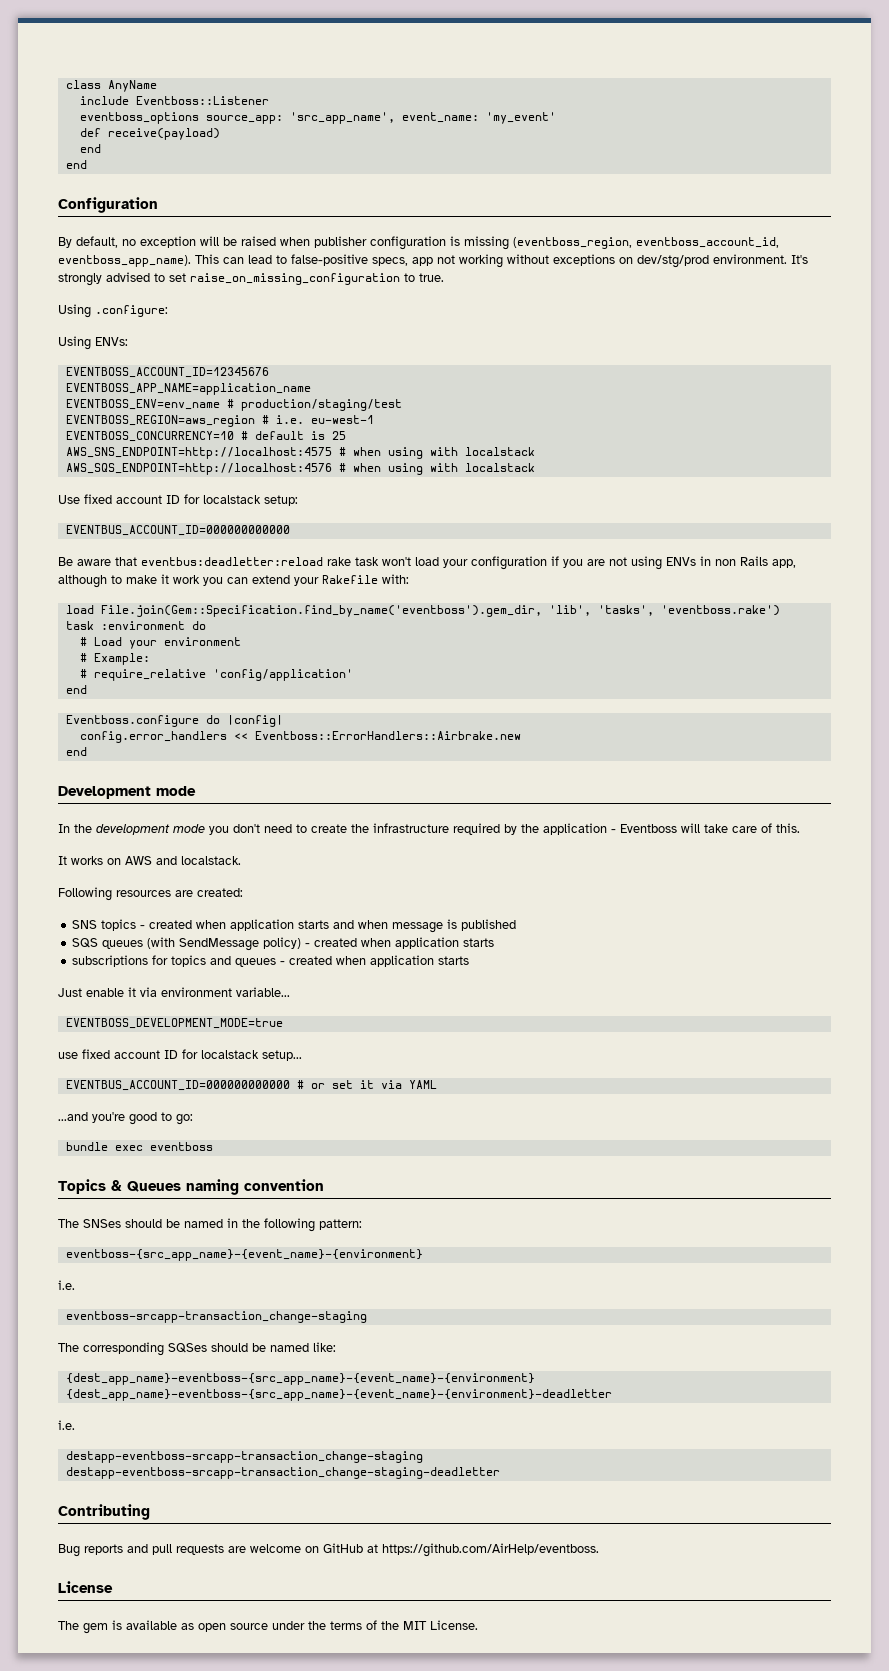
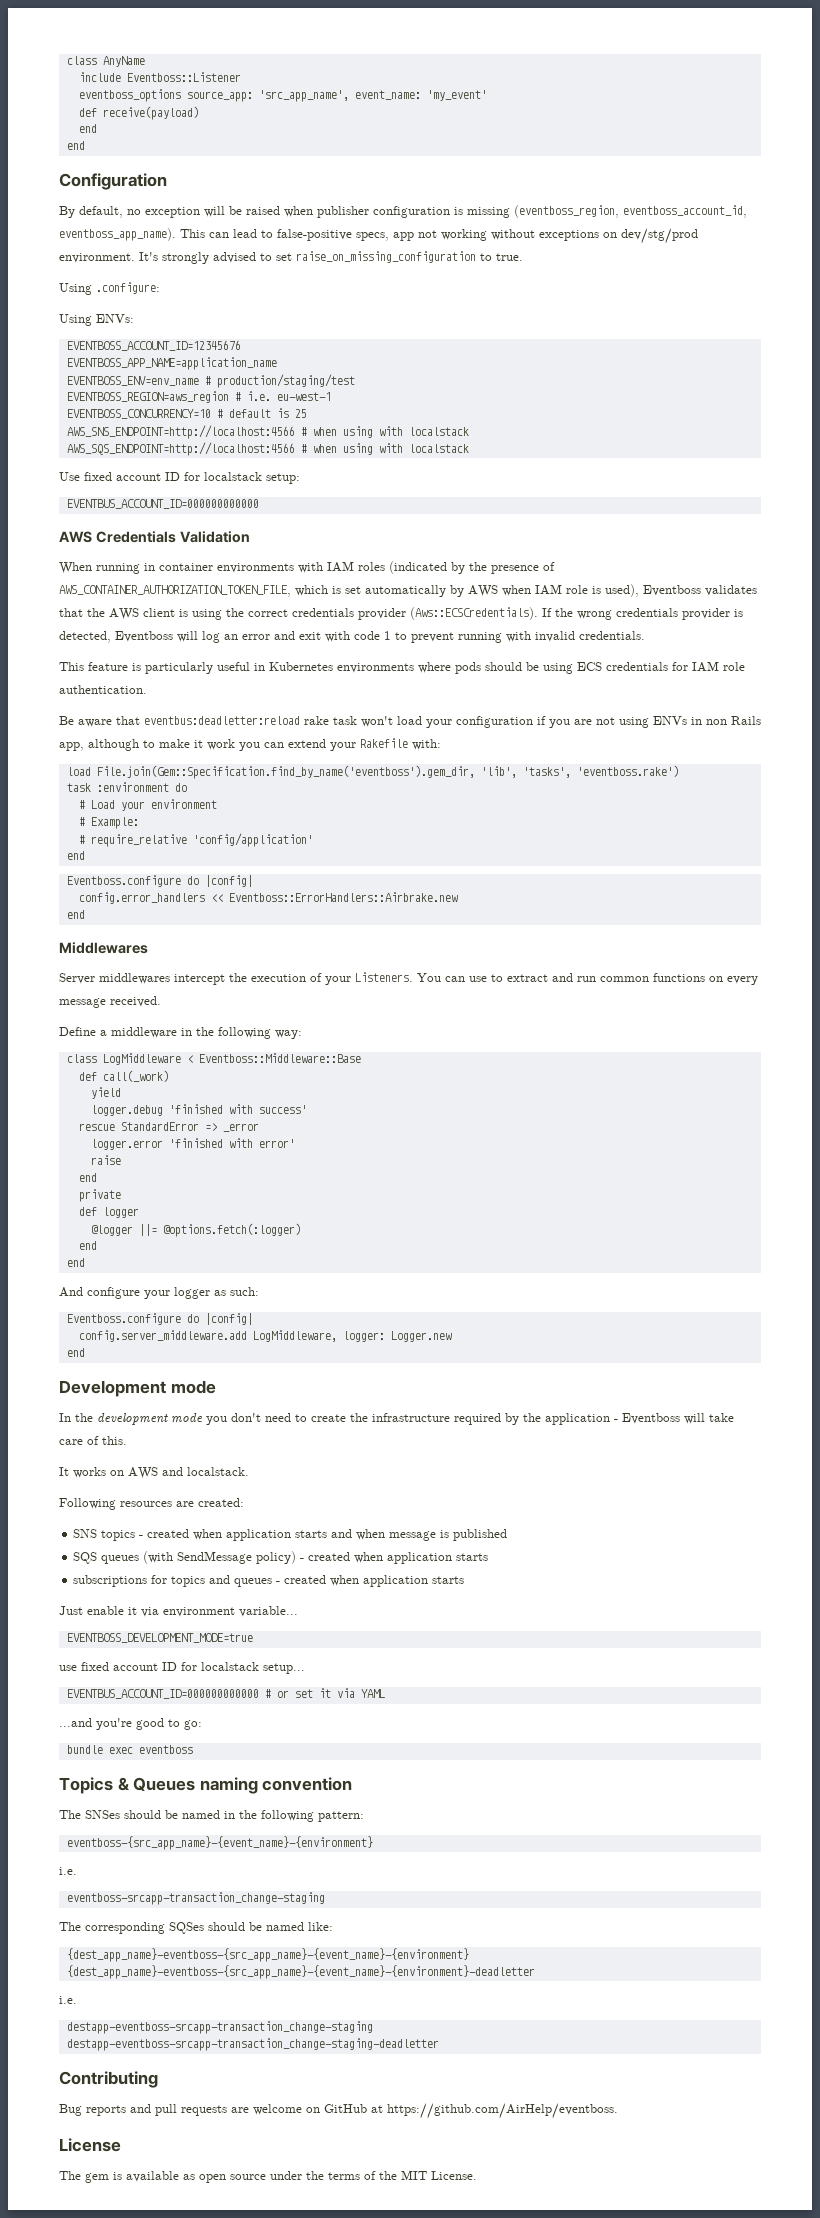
[65,447,535,459] [65,463,332,475] AWS_SNS_ENDPOINT=http://localhost:4575 # when using with localstack // AWS_SQS_ENDPOINT=http://localhost:4576 -> [66,425,469,439] [66,442,295,456] AWS_SNS_ENDPOINT=http://localhost:4566 # when using with localstack // AWS_SQS_ENDPOINT=http://localhost:4566
(290, 530) none -> [59,531,250,543] [59,561,555,574] [59,584,757,597] [59,607,743,620] [59,631,645,643] [59,661,745,674] [59,685,147,694] // AWS Credentials Validation // When running in container environments with IAM roles (indicated by the presence of AWS_CONTAINER_AUTHORIZATION_TOKEN_FILE, which is set automatically by AWS when IAM role is used), Eventboss validates that the AWS client is using the correct credentials provider (Aws::ECSCredentials). If the wrong credentials provider is detected, Eventboss will log an error and exit with code 1 to prevent running with invalid credentials. // This feature is particularly useful in Kubernetes environments where pods should be using ECS credentials for IAM role authentication.
(87, 751) none -> [59,942,148,954] [59,972,758,985] [59,996,161,1008] [59,1027,302,1039] [66,1053,361,1065] [78,1070,169,1082] [90,1087,121,1099] [90,1104,307,1116] [78,1122,259,1132] [90,1138,295,1150] [90,1155,121,1165] [78,1173,97,1182] [78,1189,121,1202] [78,1207,139,1218] [90,1223,301,1237] [78,1241,97,1250] [66,1258,85,1267] [59,1287,259,1299] [66,1313,253,1325] [78,1330,452,1342] [66,1348,85,1357] // Middlewares // Server middlewares intercept the execution of your Listeners. You can use to extract and run common functions on every message received. // Define a middleware in the following way: // class LogMiddleware < Eventboss::Middleware::Base // def call(_work) // yield // logger.debug 'finished with success' // rescue StandardError => _error // logger.error 'finished with error' // raise // end // private // def logger // @logger ||= @options.fetch(:logger) // end // end // And configure your logger as such: // Eventboss.configure do |config| // config.server_middleware.add LogMiddleware, logger: Logger.new // end

